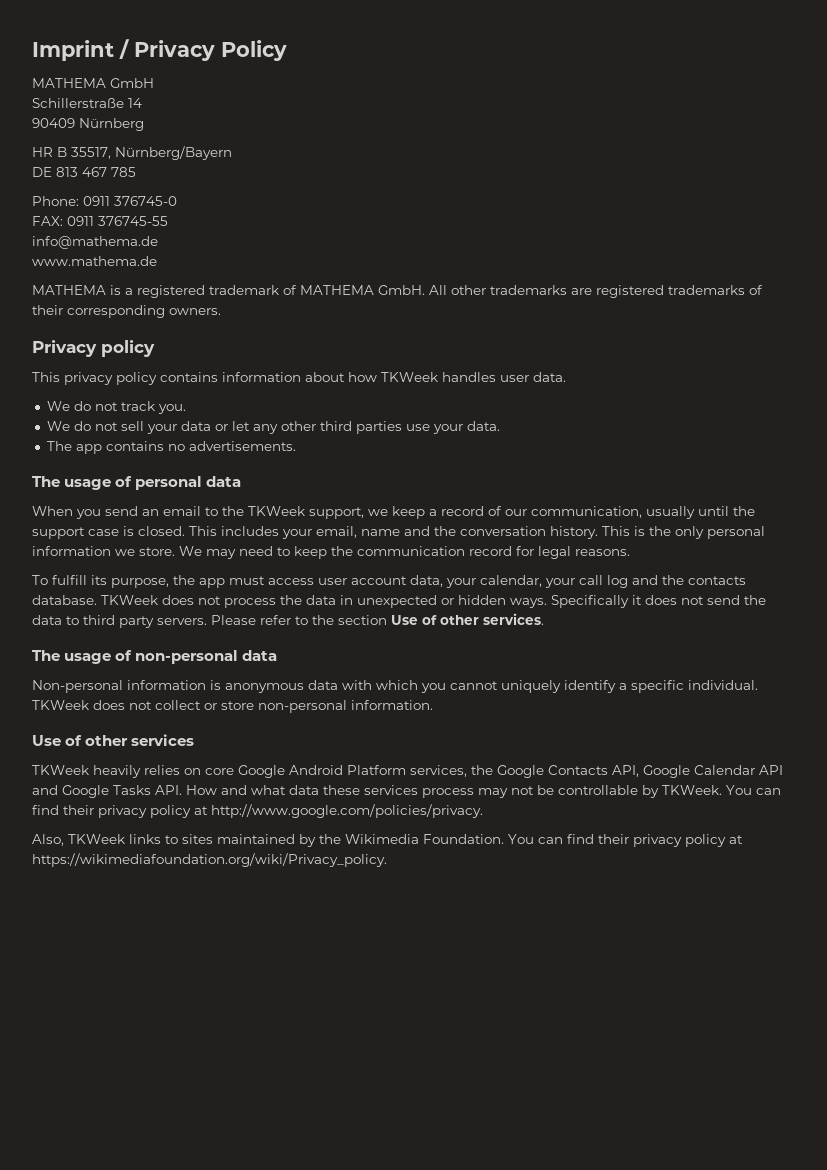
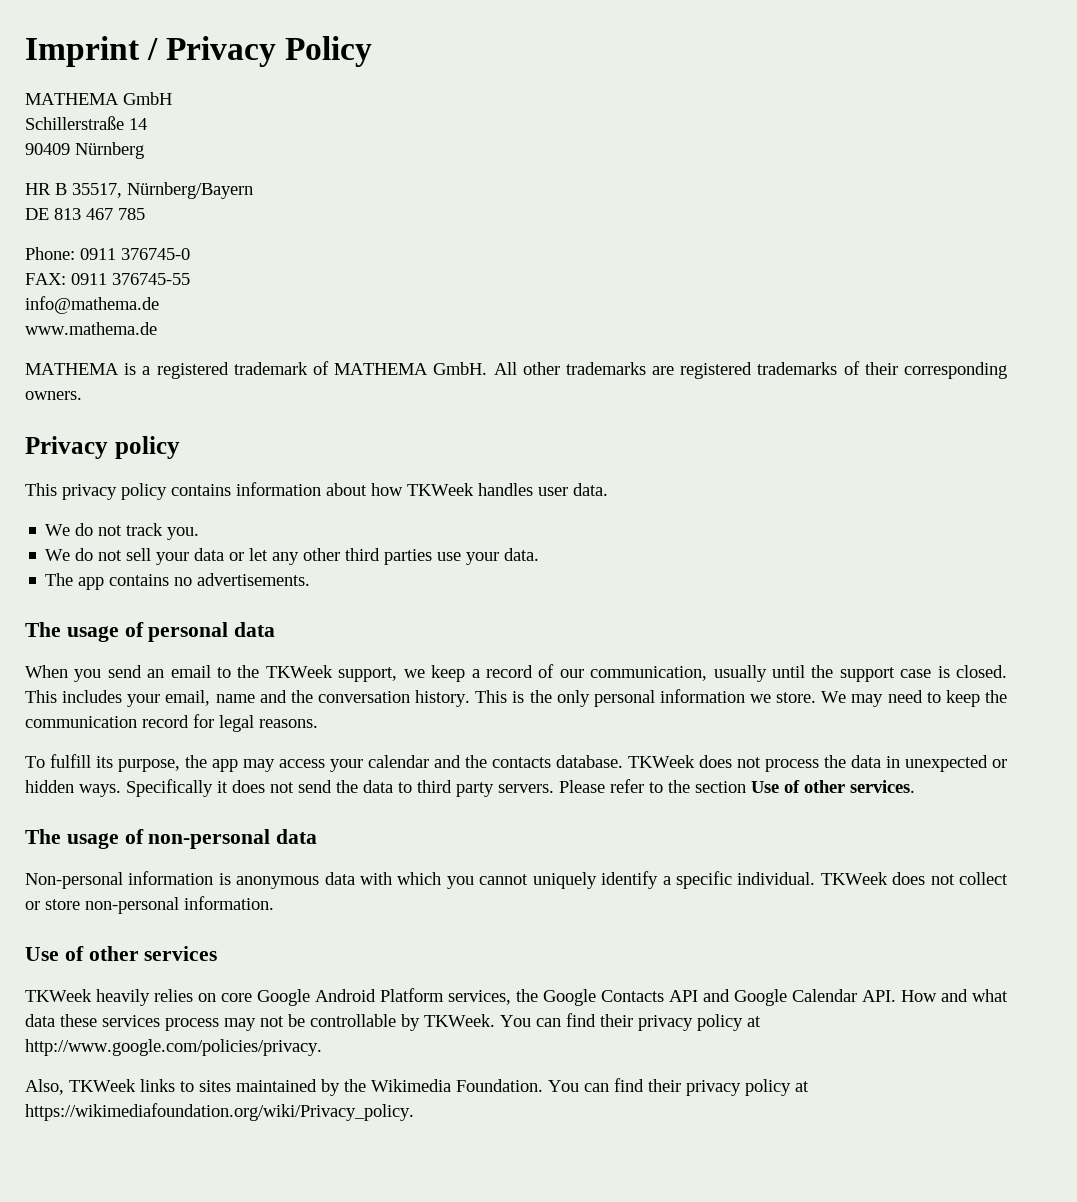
[229,575,628,588] must access user account data, your calendar, your call log -> [243,755,429,772] may access your calendar
[612,765,755,778] API, Google Calendar -> (664, 996) none
[113,785,151,795] Tasks -> [792,989,857,1002] Calendar

